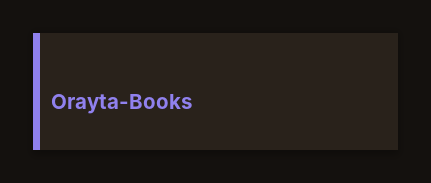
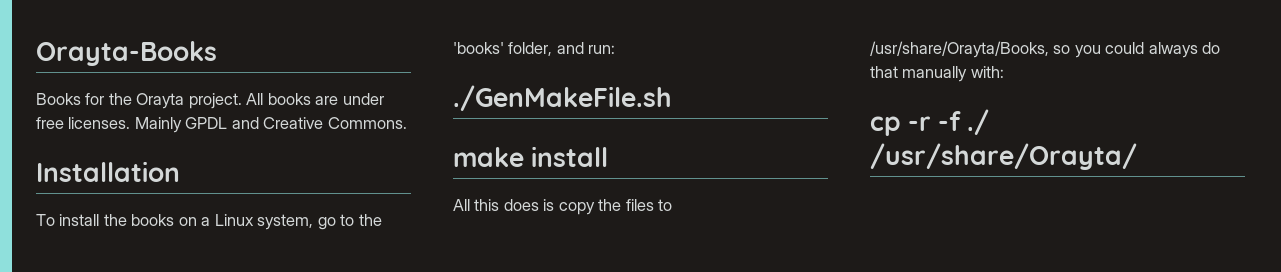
(192, 104) none -> [36,93,384,109] [36,117,407,133] [36,161,180,182] [36,214,382,230] [453,42,616,56] [453,85,672,111] [453,146,609,167] [453,199,673,215] [870,41,1221,58] [870,66,1004,82] [870,109,990,136] [870,143,1137,170] // Books for the Orayta project. All books are under free licenses. Mainly GPDL and Creative Commons. // Installation // To install the books on a Linux system, go to the 'books' folder, and run: // ./GenMakeFile.sh // make install // All this does is copy the files to /usr/share/Orayta/Books, so you could always do that manually with: // cp -r -f ./ /usr/share/Orayta/

